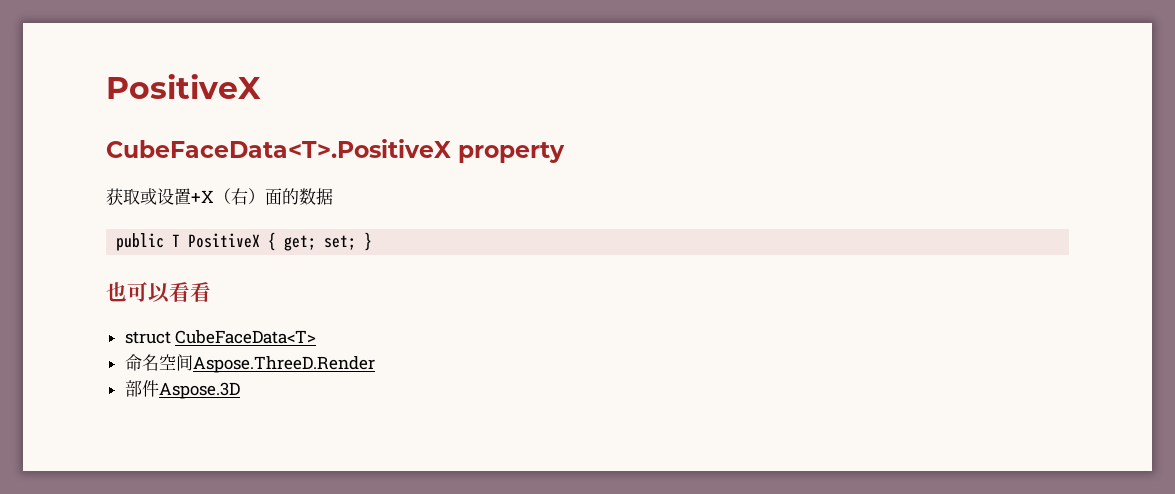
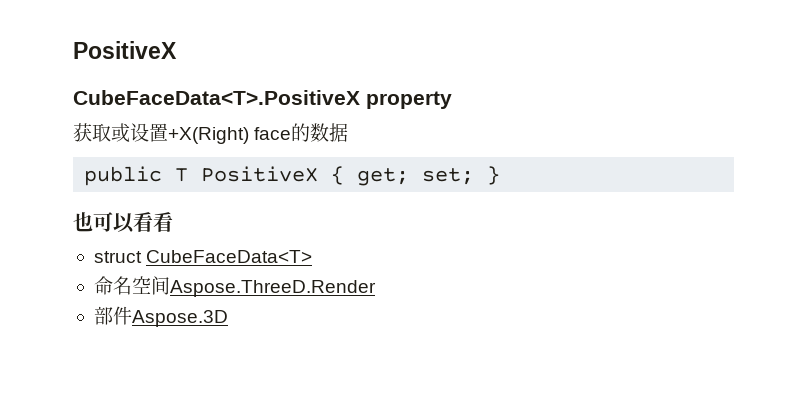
[191,188,282,205] +X（右）面 -> [168,127,292,144] +X(Right) face

